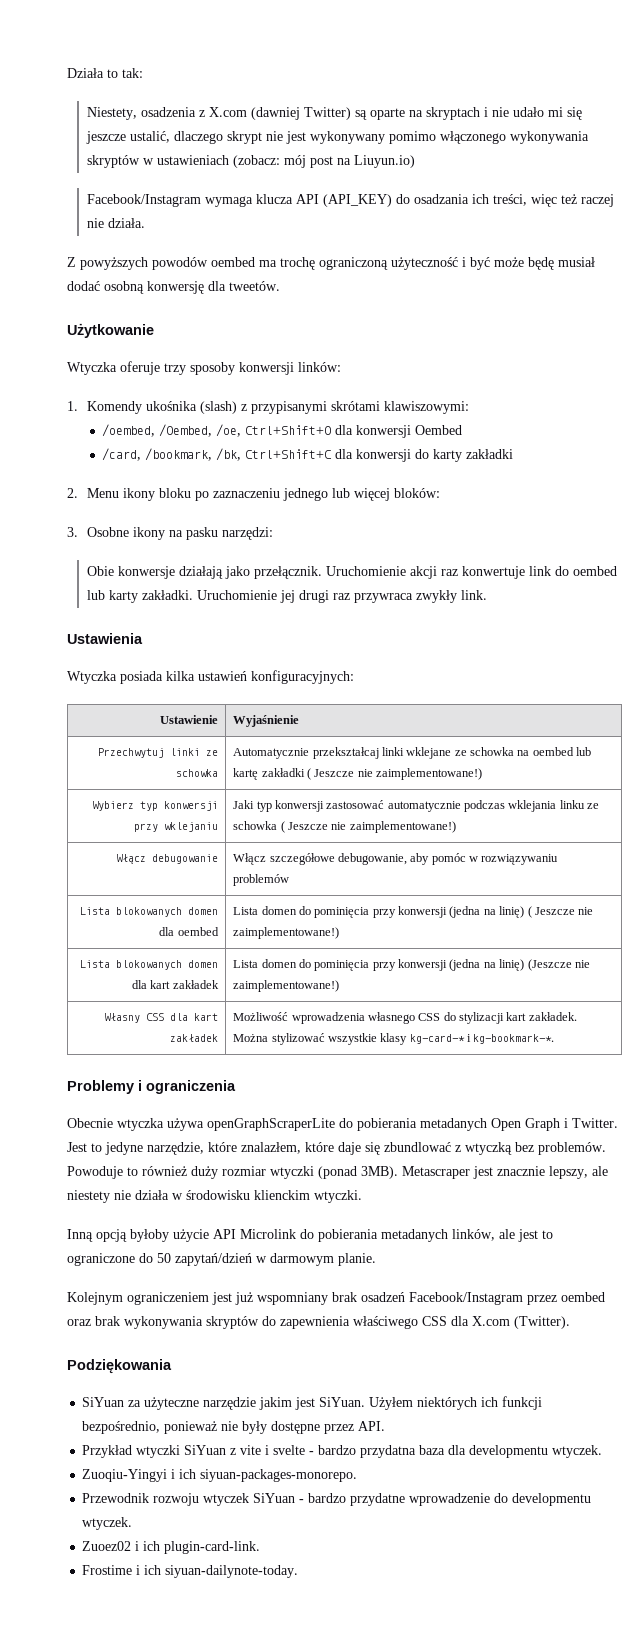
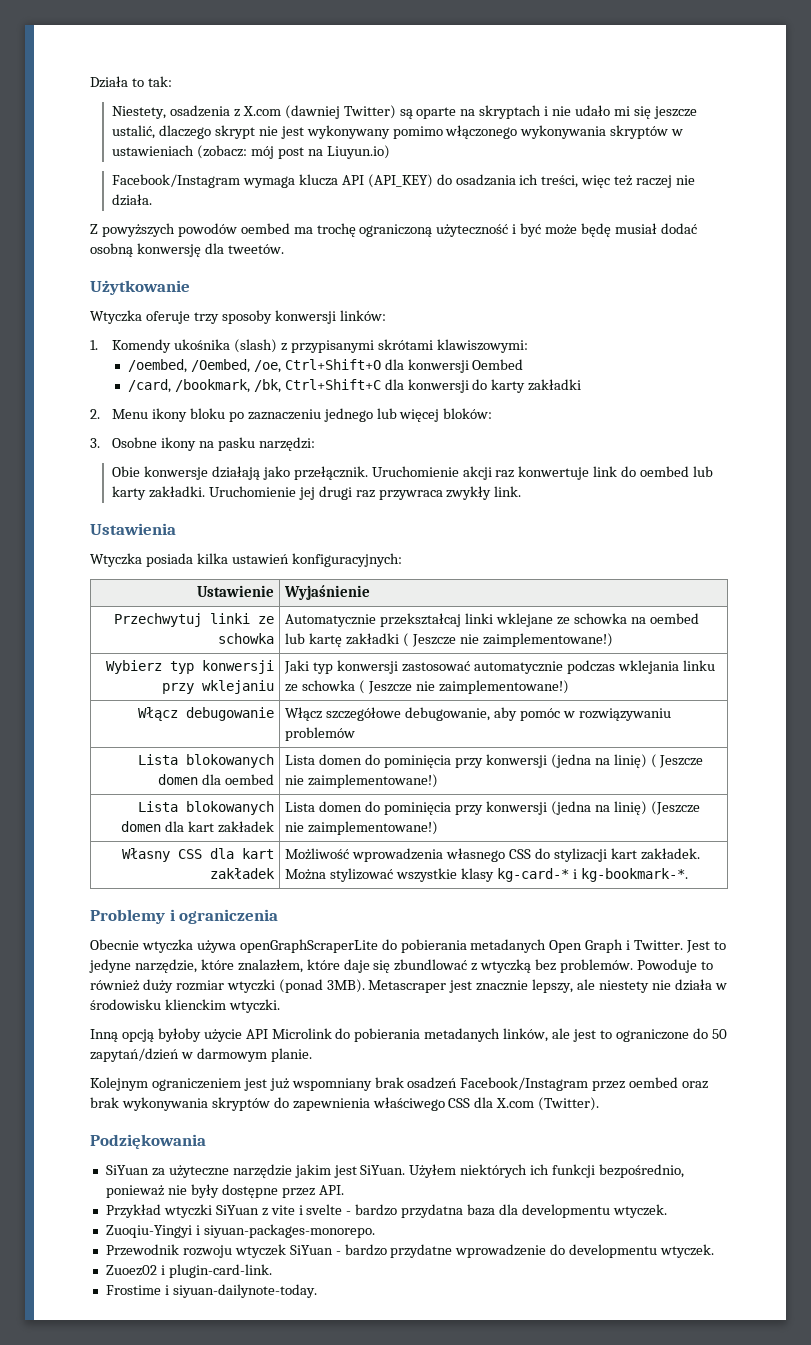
[179,1469,197,1479] ich -> (200, 1230) none
[143,1541,161,1551] ich -> (165, 1270) none
[144,1565,162,1575] ich -> (169, 1290) none

